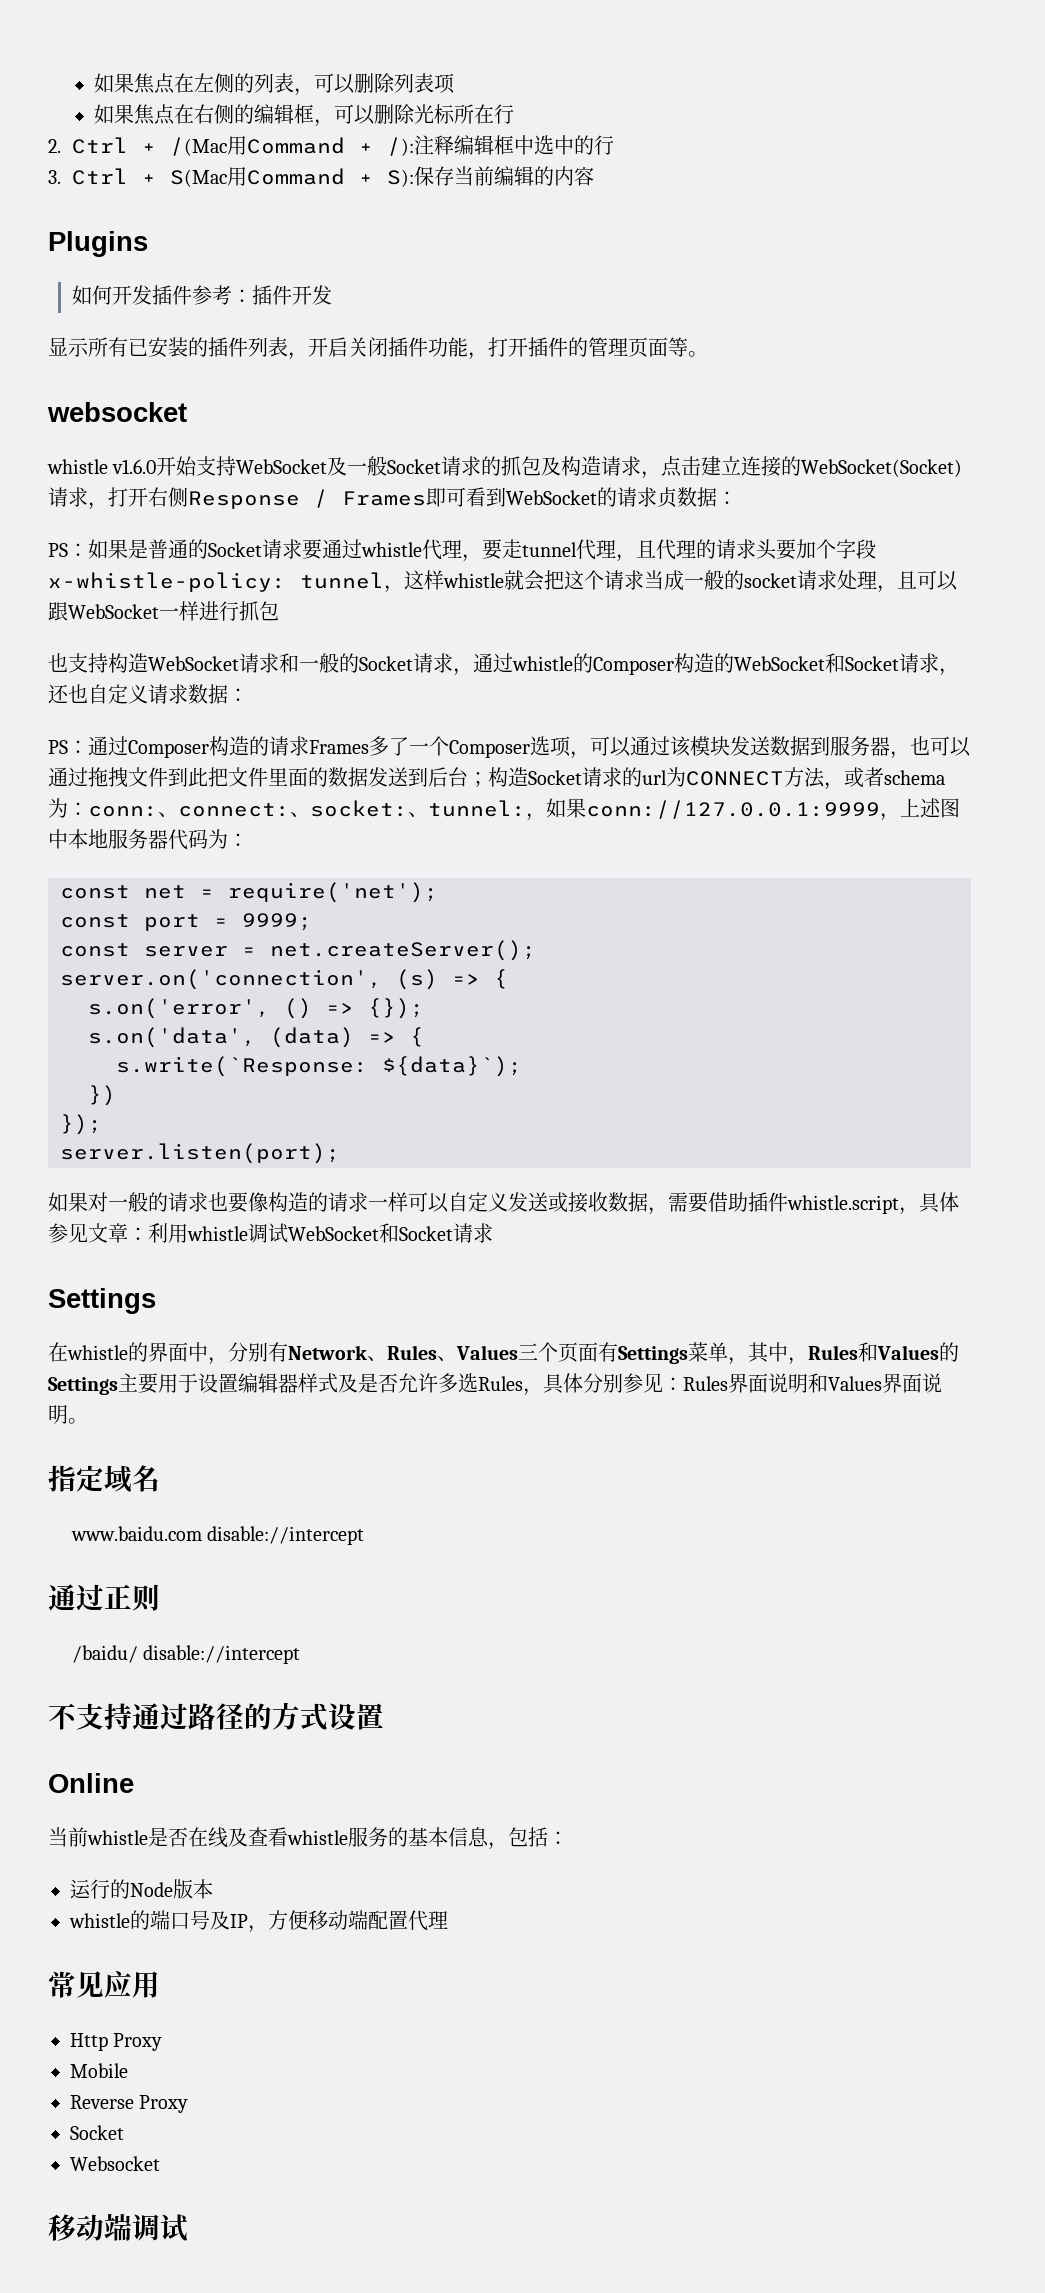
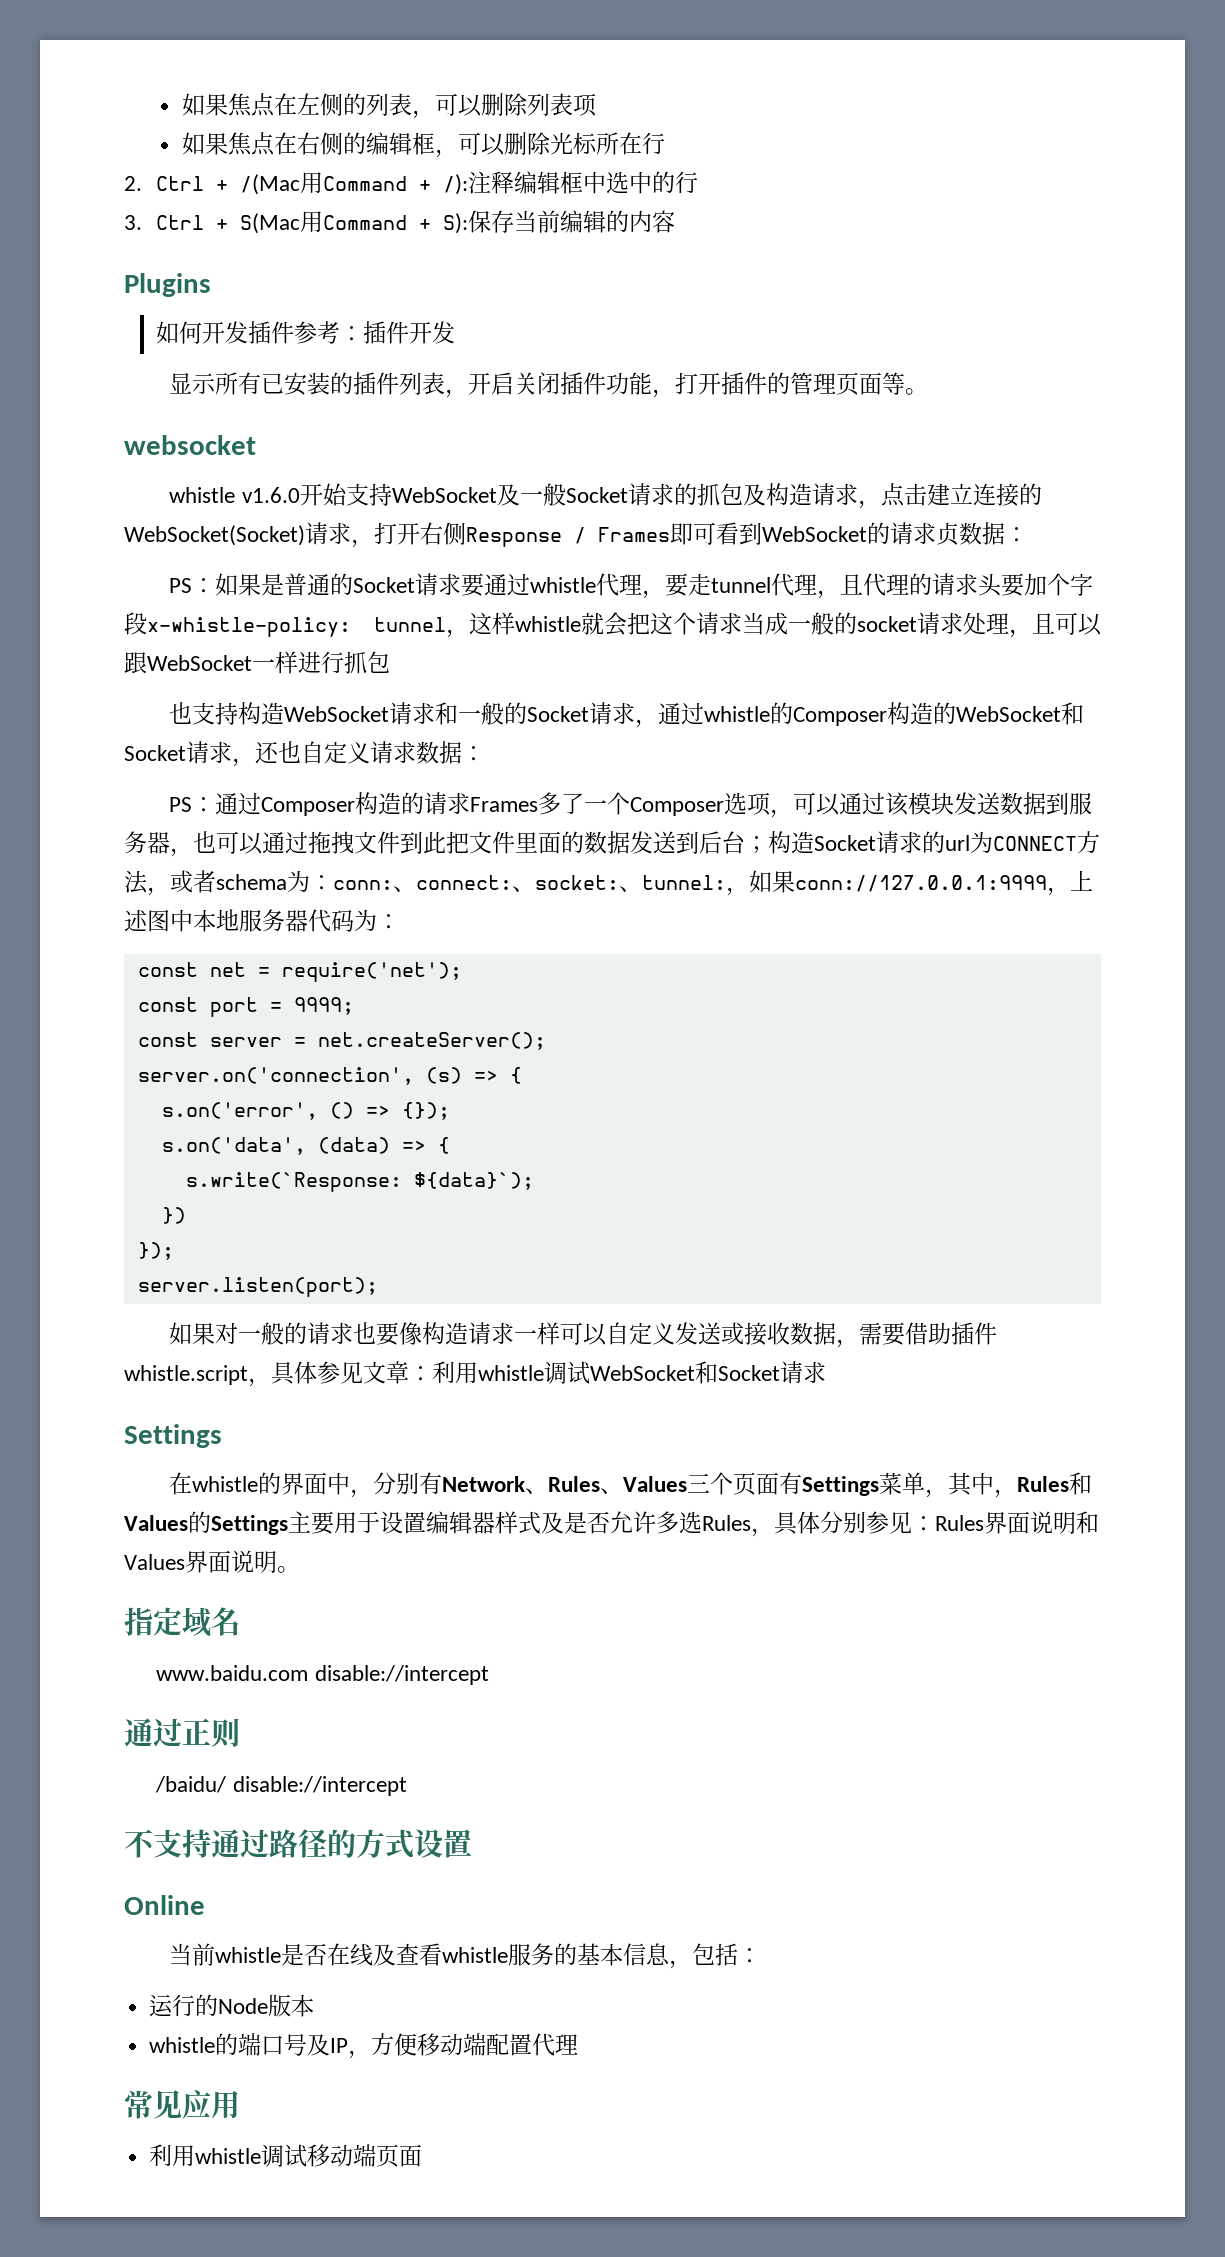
[308,1192,328,1212] 的 -> (469, 1333) none
[70,2033,163,2051] [70,2063,128,2078] [70,2095,189,2113] [70,2125,124,2140] [70,2156,160,2171] [48,2214,188,2242] Http Proxy // Mobile // Reverse Proxy // Socket // Websocket // 移动端调试 -> [149,2144,423,2167] 利用whistle调试移动端页面

